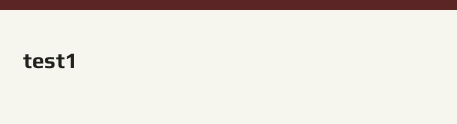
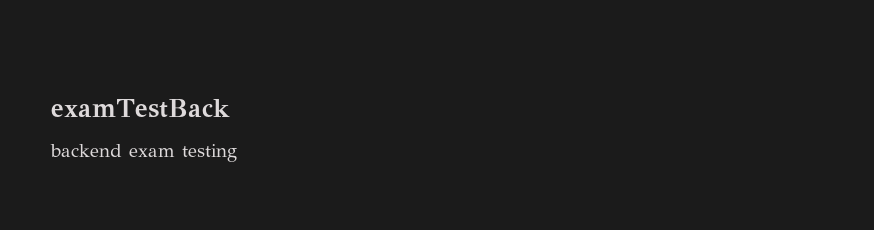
[23,53,78,69] test1 -> [51,99,230,118] [50,144,237,162] examTestBack // backend exam testing

